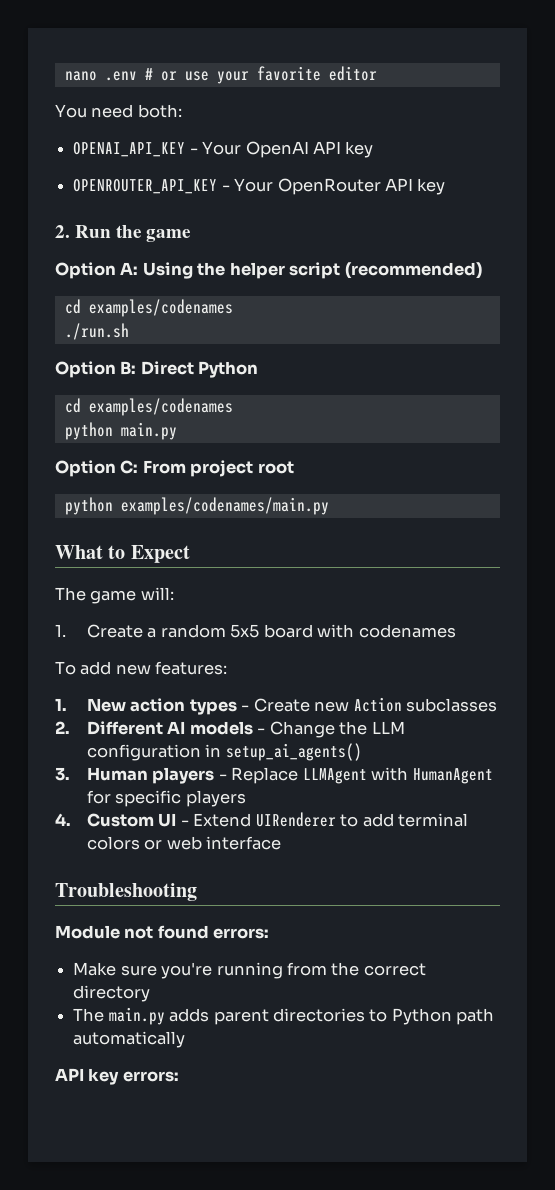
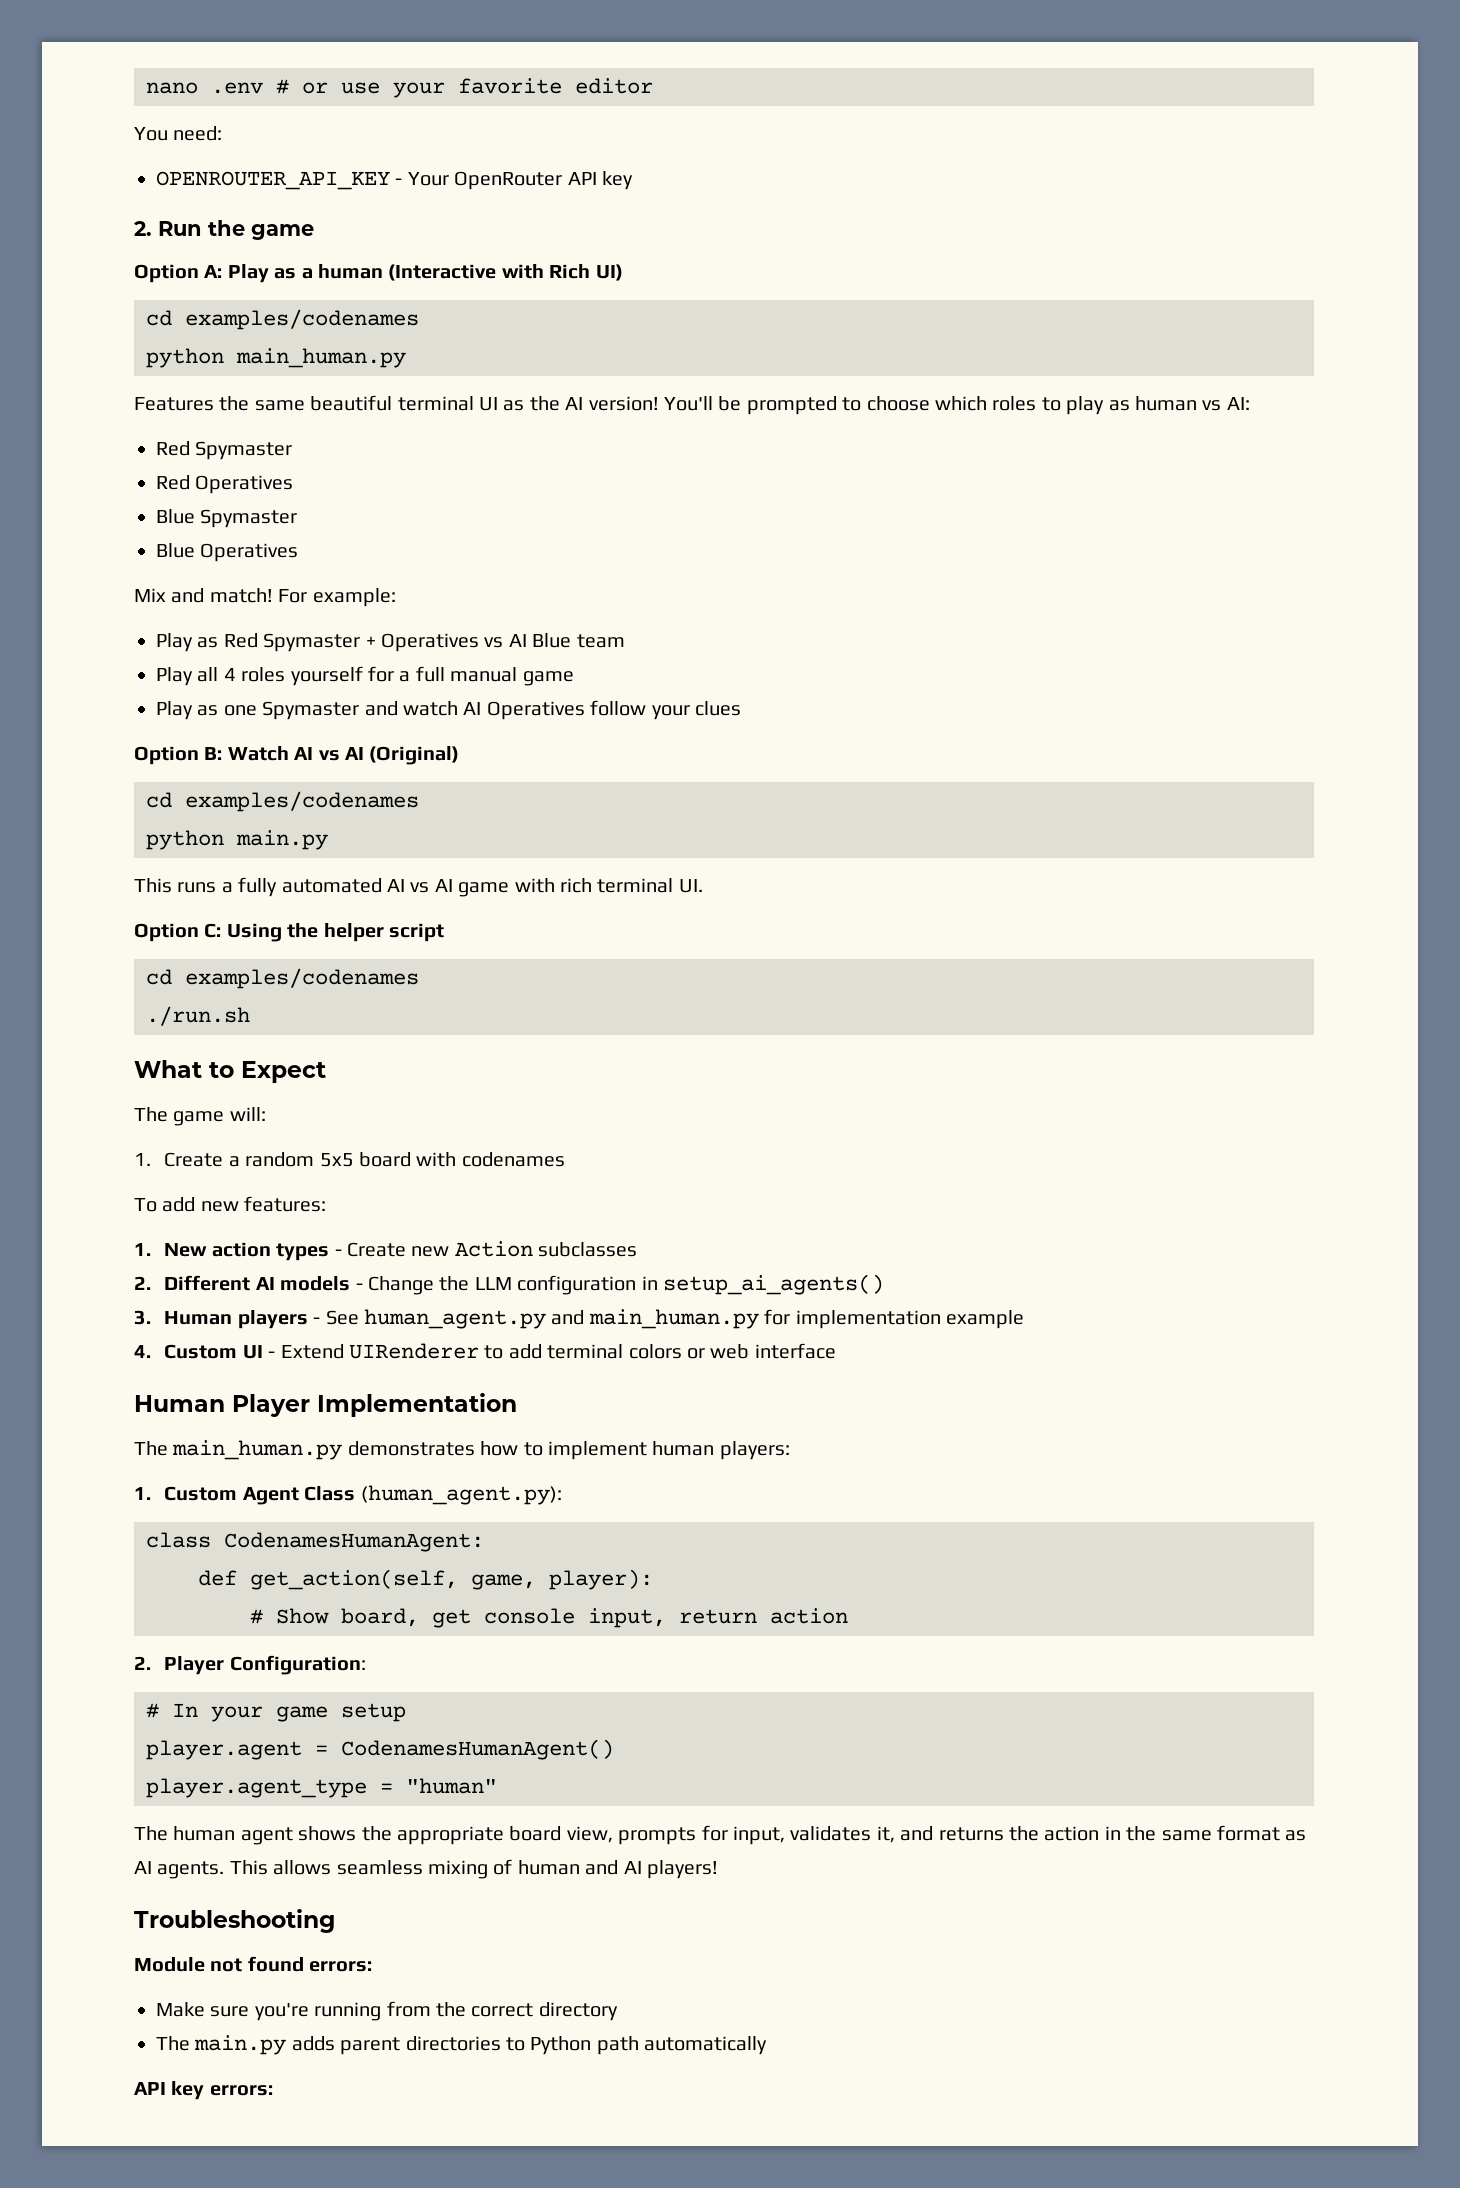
[91,104,182,118] [73,141,374,158] need both: // OPENAI_API_KEY - Your OpenAI API key -> [173,126,223,141] need:
[142,262,482,279] [64,299,233,317] [64,323,129,340] [55,361,259,378] [64,398,233,416] [64,422,177,440] [55,460,294,477] [64,497,329,515] Using the helper script (recommended) // cd examples/codenames // ./run.sh // Option B: Direct Python // cd examples/codenames // python main.py // Option C: From project root // python examples/codenames/main.py -> [227,264,623,283] [146,309,419,330] [146,348,406,368] [134,395,1250,415] [156,441,293,460] [156,475,294,494] [156,509,298,528] [156,543,299,562] [134,588,396,607] [156,633,625,652] [156,666,574,686] [156,700,741,720] [134,746,460,765] [146,791,419,812] [146,830,328,850] [134,877,703,897] [134,923,444,942] [146,968,419,989] [146,1006,250,1026] Play as a human (Interactive with Rich UI) // cd examples/codenames // python main_human.py // Features the same beautiful terminal UI as the AI version! You'll be prompted to choose which roles to play as human vs AI: // Red Spymaster // Red Operatives // Blue Spymaster // Blue Operatives // Mix and match! For example: // Play as Red Spymaster + Operatives vs AI Blue team // Play all 4 roles yourself for a full manual game // Play as one Spymaster and watch AI Operatives follow your clues // Option B: Watch AI vs AI (Original) // cd examples/codenames // python main.py // This runs a fully automated AI vs AI game with rich terminal UI. // Option C: Using the helper script // cd examples/codenames // ./run.sh
[231,767,493,784] [86,790,246,807] Replace LLMAgent with HumanAgent for specific players -> [325,1309,1024,1329] See human_agent.py and main_human.py for implementation example
(282, 843) none -> [134,1393,517,1417] [134,1440,790,1460] [134,1485,562,1505] [146,1532,484,1552] [198,1569,653,1590] [250,1608,848,1628] [134,1655,366,1675] [146,1703,406,1722] [146,1739,614,1760] [146,1778,497,1798] [134,1825,1307,1845] [134,1859,718,1879] // Human Player Implementation // The main_human.py demonstrates how to implement human players: // 1. Custom Agent Class (human_agent.py): // class CodenamesHumanAgent: // def get_action(self, game, player): // # Show board, get console input, return action // 2. Player Configuration: // # In your game setup // player.agent = CodenamesHumanAgent() // player.agent_type = "human" // The human agent shows the appropriate board view, prompts for input, validates it, and returns the action in the same format as AI agents. This allows seamless mixing of human and AI players!

